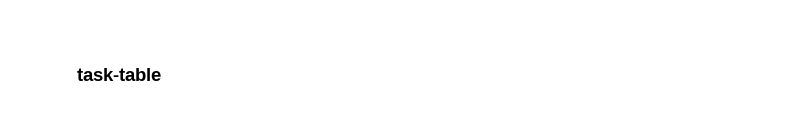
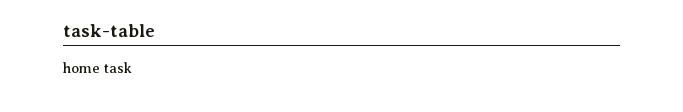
(161, 74) none -> [63,62,132,73] // home task

